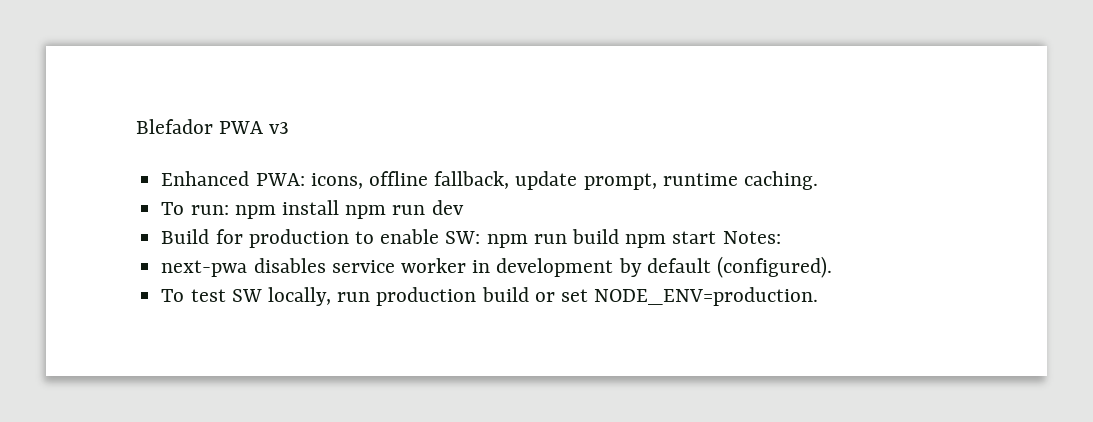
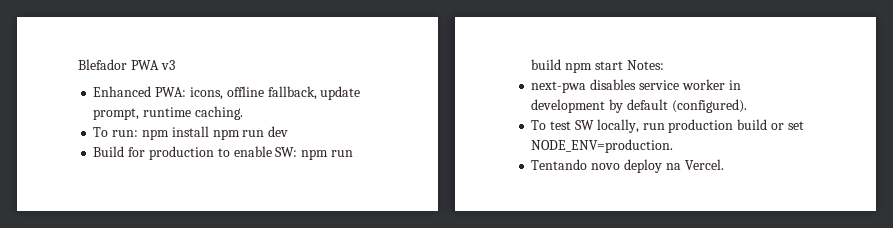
(819, 296) none -> [531,159,724,173] // Tentando novo deploy na Vercel.

